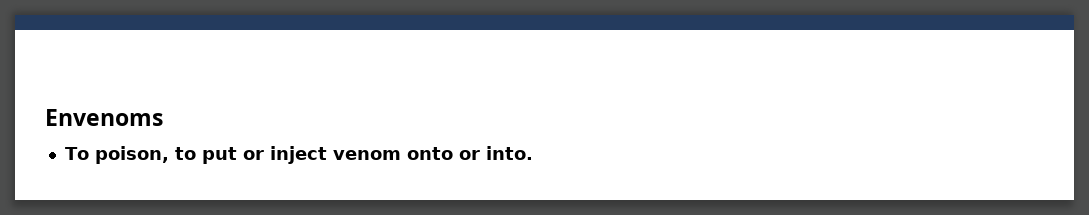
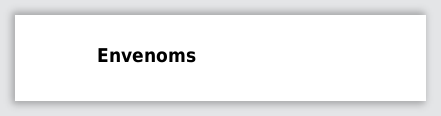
[64,146,533,164] // To poison, to put or inject venom onto or into. -> (196, 55) none

